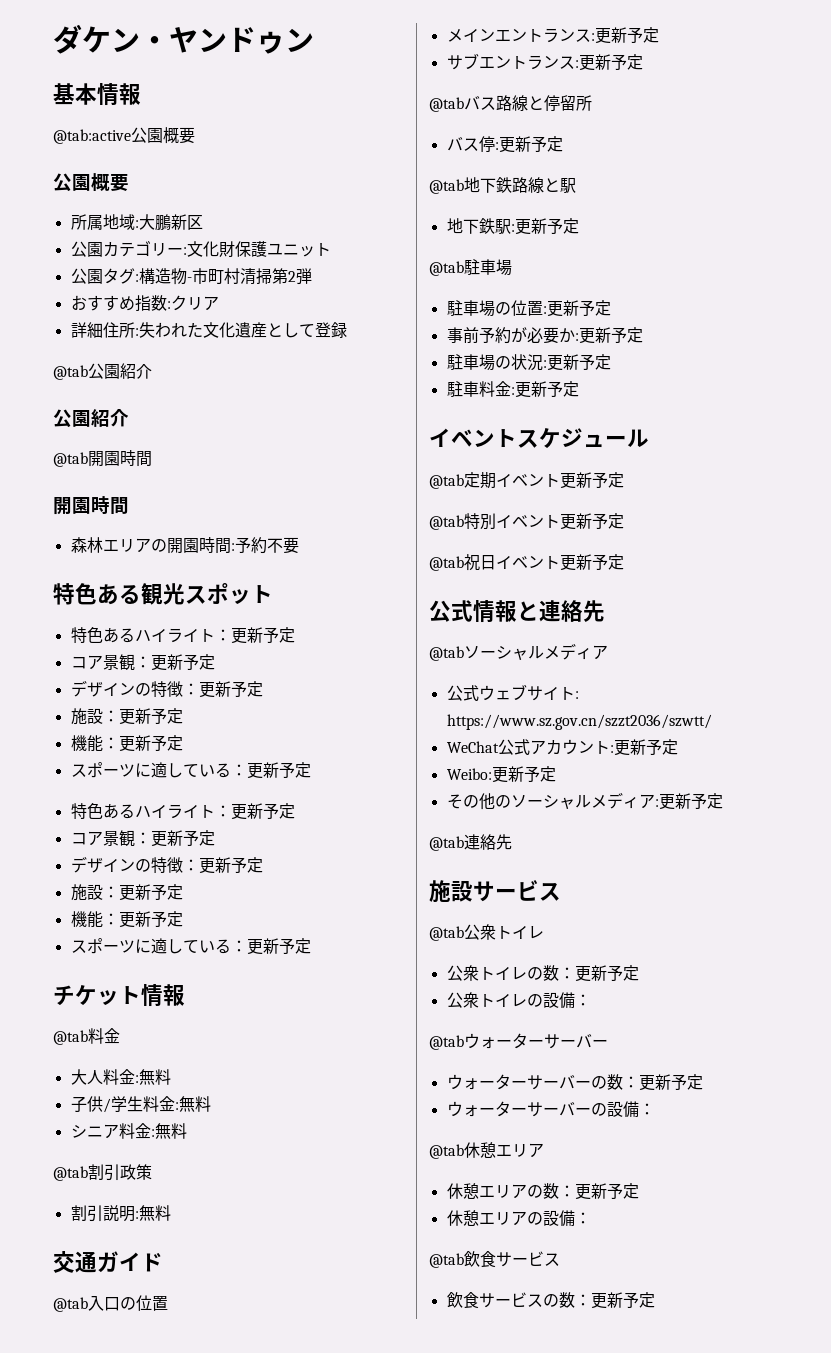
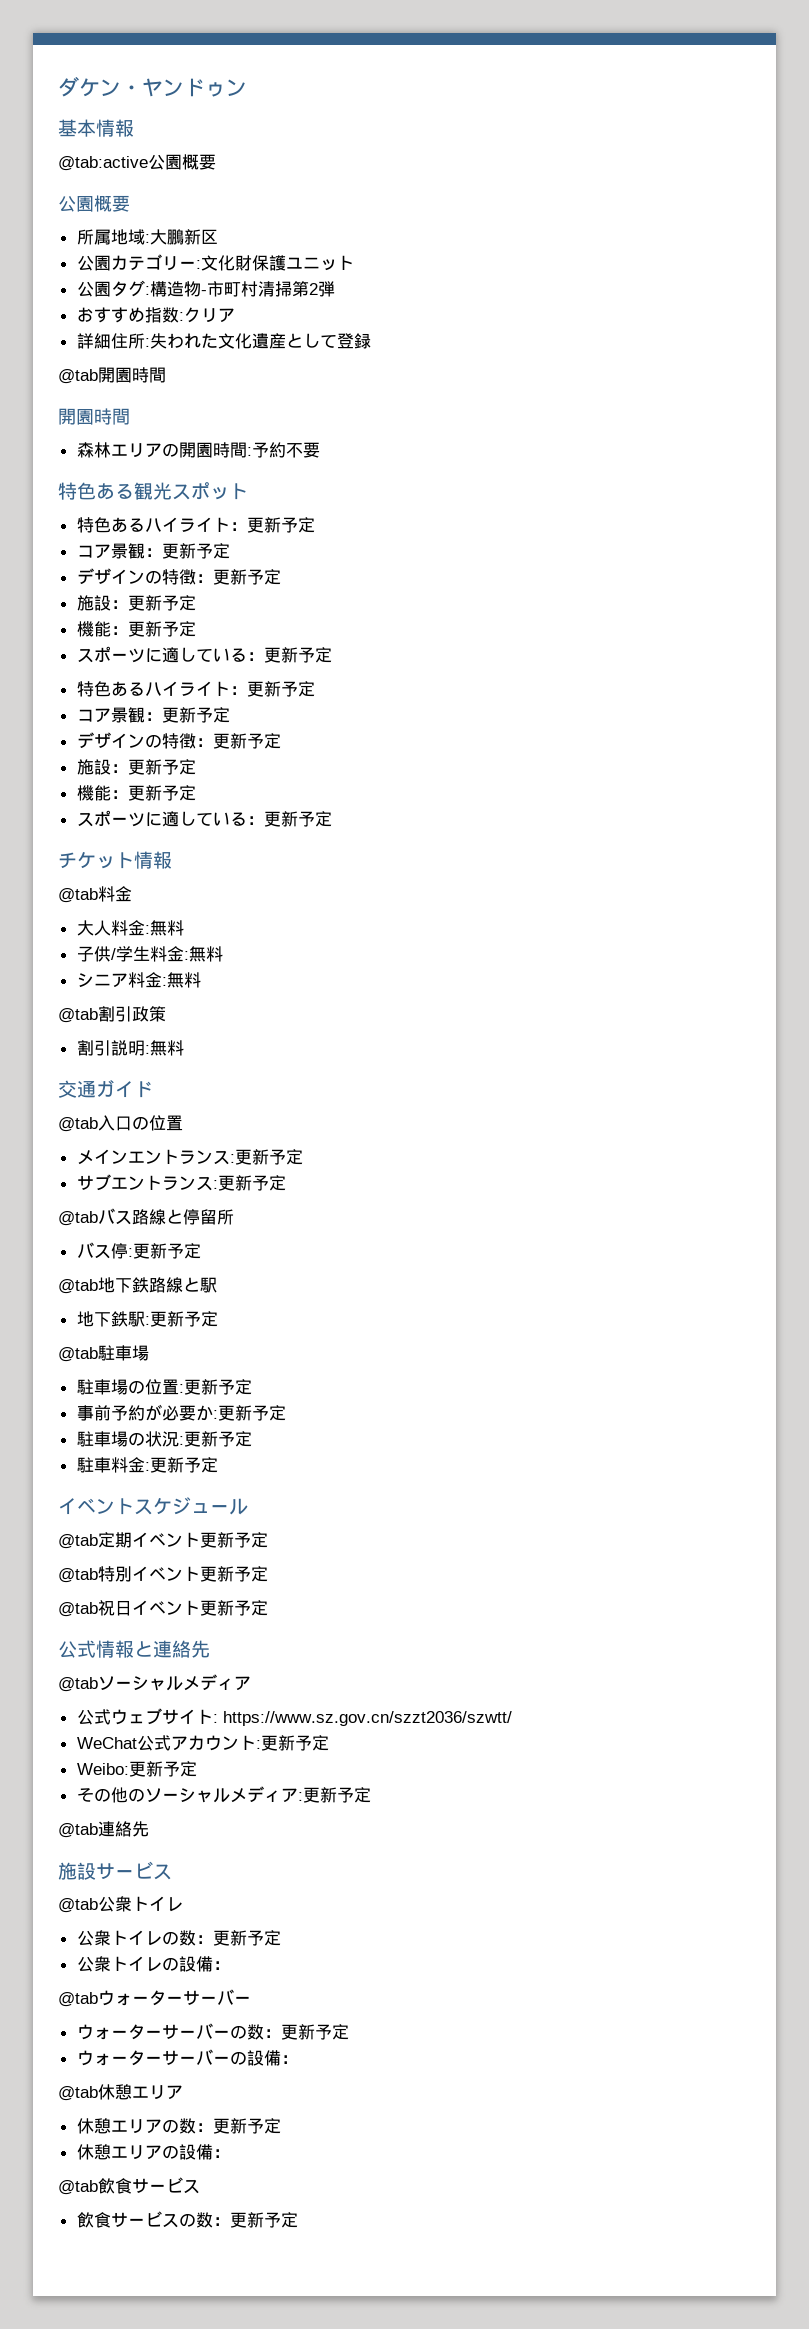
[53,363,152,380] [53,409,129,428] // @tab公園紹介 // 公園紹介 -> (371, 341) none

